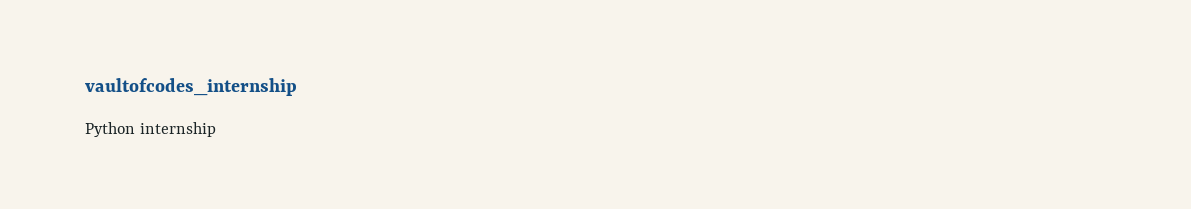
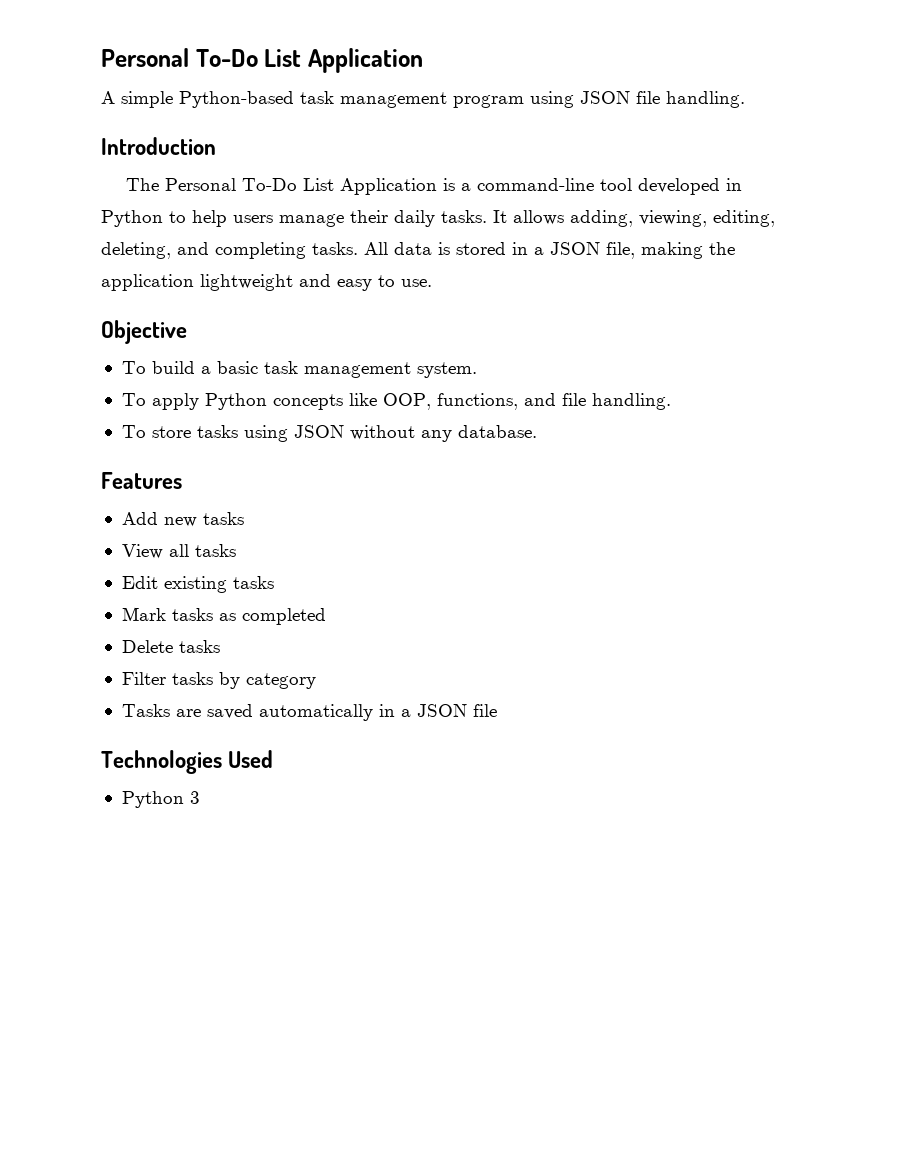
[85,78,297,96] [85,122,216,137] vaultofcodes_internship // Python internship -> [101,48,424,73] [101,91,745,108] [101,137,216,155] [126,178,743,195] [101,210,775,227] [101,242,735,259] [101,274,432,291] [101,320,187,344] [121,361,477,378] [121,393,671,410] [121,425,537,442] [101,472,182,489] [121,512,244,527] [121,544,236,559] [121,576,274,593] [121,607,326,625] [121,640,220,653] [121,672,316,689] [121,704,497,721] [101,750,274,774] [121,791,200,808] Personal To-Do List Application // A simple Python-based task management program using JSON file handling. // Introduction // The Personal To-Do List Application is a command-line tool developed in Python to help users manage their daily tasks. It allows adding, viewing, editing, deleting, and completing tasks. All data is stored in a JSON file, making the application lightweight and easy to use. // Objective // To build a basic task management system. // To apply Python concepts like OOP, functions, and file handling. // To store tasks using JSON without any database. // Features // Add new tasks // View all tasks // Edit existing tasks // Mark tasks as completed // Delete tasks // Filter tasks by category // Tasks are saved automatically in a JSON file // Technologies Used // Python 3

